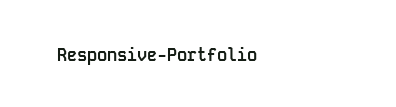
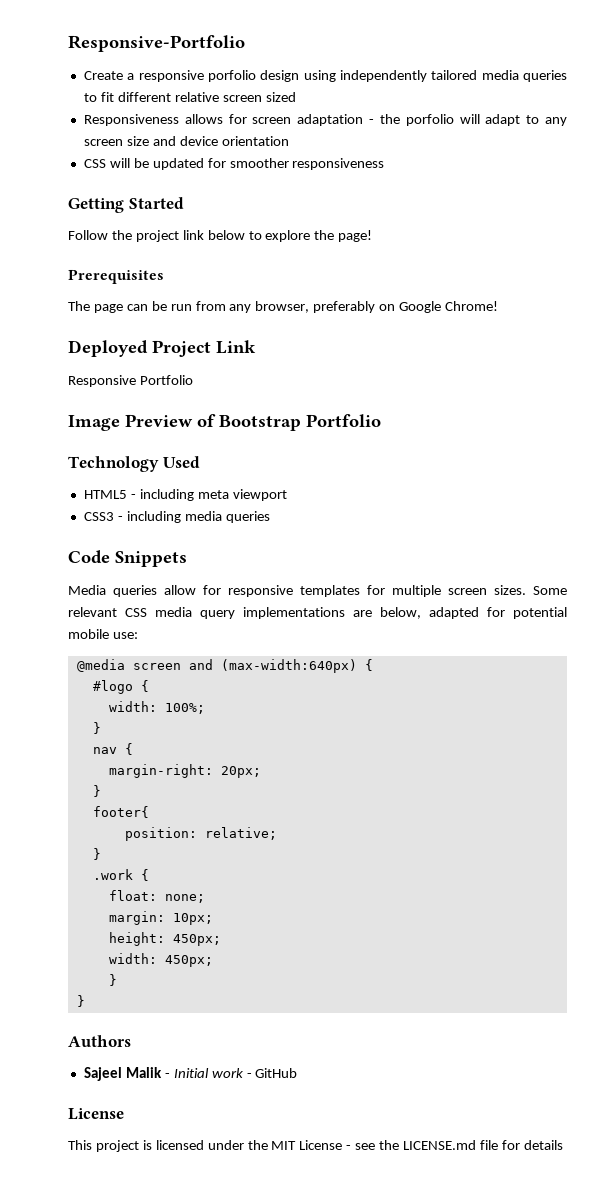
(257, 55) none -> [83,70,568,82] [83,92,296,102] [83,114,567,126] [83,136,289,146] [83,158,385,170] [68,197,184,213] [68,230,373,242] [68,269,164,284] [68,301,499,313] [68,340,256,357] [68,375,193,387] [68,414,381,431] [68,456,200,472] [83,489,287,501] [83,511,270,523] [68,550,187,567] [68,585,567,597] [68,607,567,619] [68,629,138,639] [76,659,373,673] [92,680,149,694] [108,701,205,714] [92,722,101,734] [92,743,133,755] [108,764,261,778] [92,785,101,797] [92,806,149,818] [124,827,277,841] [92,848,101,860] [92,869,149,881] [108,890,205,903] [108,911,213,925] [108,932,221,946] [108,953,213,967] [108,974,117,986] [76,995,85,1007] [68,1035,131,1047] [83,1067,298,1081] [68,1108,124,1120] [68,1140,563,1152] // Create a responsive porfolio design using independently tailored media queries to fit different relative screen sized // Responsiveness allows for screen adaptation - the porfolio will adapt to any screen size and device orientation // CSS will be updated for smoother responsiveness // Getting Started // Follow the project link below to explore the page! // Prerequisites // The page can be run from any browser, preferably on Google Chrome! // Deployed Project Link // Responsive Portfolio // Image Preview of Bootstrap Portfolio // Technology Used // HTML5 - including meta viewport // CSS3 - including media queries // Code Snippets // Media queries allow for responsive templates for multiple screen sizes. Some relevant CSS media query implementations are below, adapted for potential mobile use: // @media screen and (max-width:640px) { // #logo { // width: 100%; // } // nav { // margin-right: 20px; // } // footer{ // position: relative; // } // .work { // float: none; // margin: 10px; // height: 450px; // width: 450px; // } // } // Authors // Sajeel Malik - Initial work - GitHub // License // This project is licensed under the MIT License - see the LICENSE.md file for details

